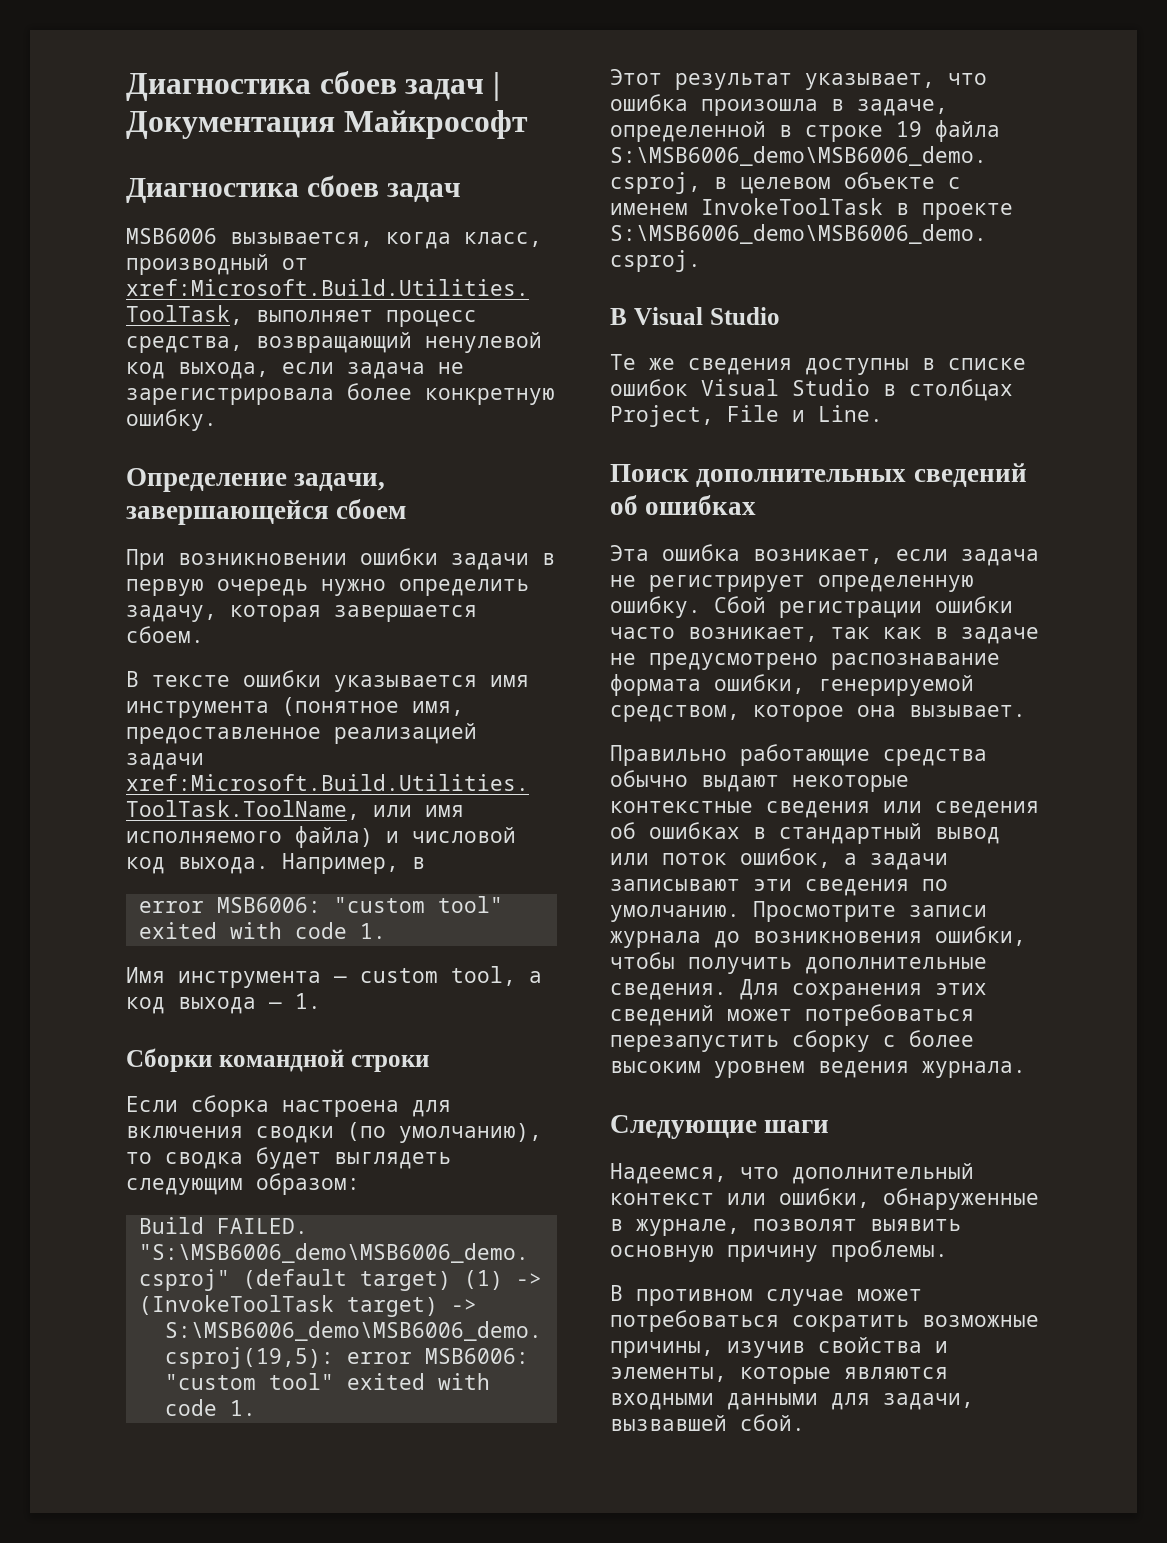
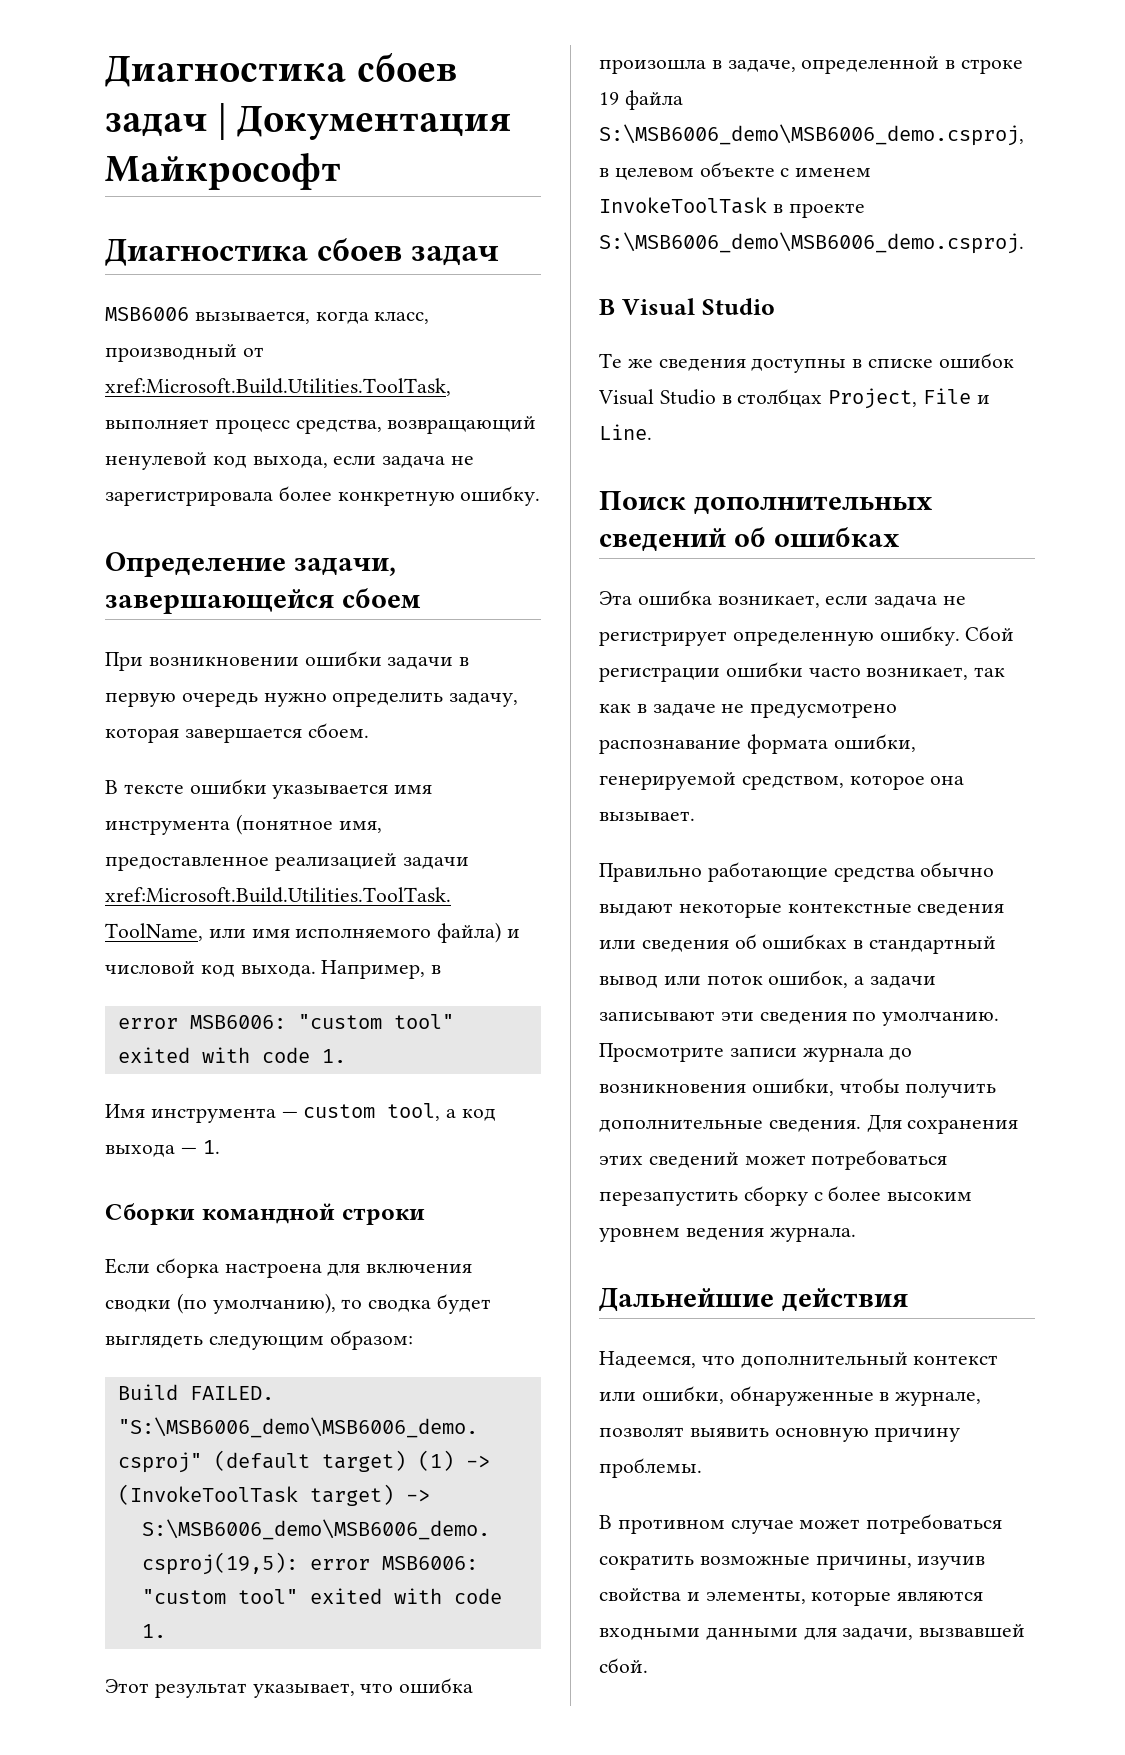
[610,1115,830,1139] Следующие шаги -> [599,1288,908,1312] Дальнейшие действия

